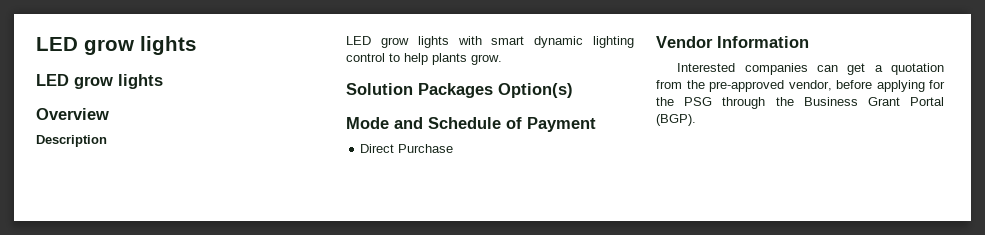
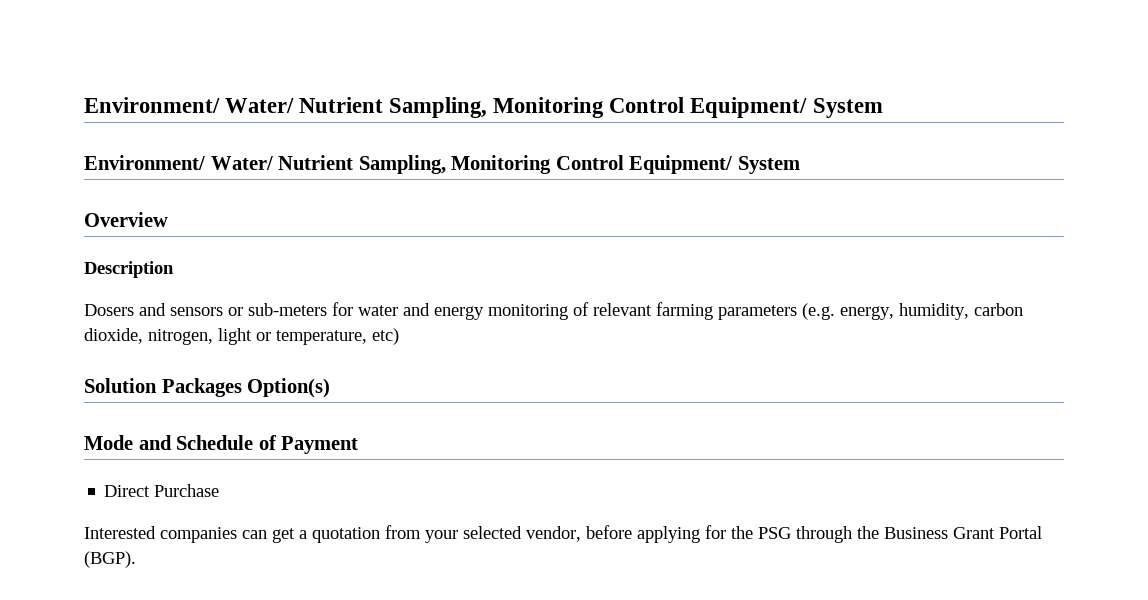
[36,36,196,55] [36,74,163,89] [36,108,109,120] [36,135,107,147] [346,36,634,48] [346,53,502,65] LED grow lights // LED grow lights // Overview // Description // LED grow lights with smart dynamic lighting control to help plants grow. -> [84,97,883,118] [84,155,800,174] [84,212,168,227] [84,261,174,278] [84,302,1023,320] [84,328,399,345] Environment/ Water/ Nutrient Sampling, Monitoring Control Equipment/ System // Environment/ Water/ Nutrient Sampling, Monitoring Control Equipment/ System // Overview // Description // Dosers and sensors or sub-meters for water and energy monitoring of relevant farming parameters (e.g. energy, humidity, carbon dioxide, nitrogen, light or temperature, etc)
[656,36,809,48] // Vendor Information -> (220, 490) none
[686,80,784,92] the pre-approved -> [425,526,522,543] your selected

